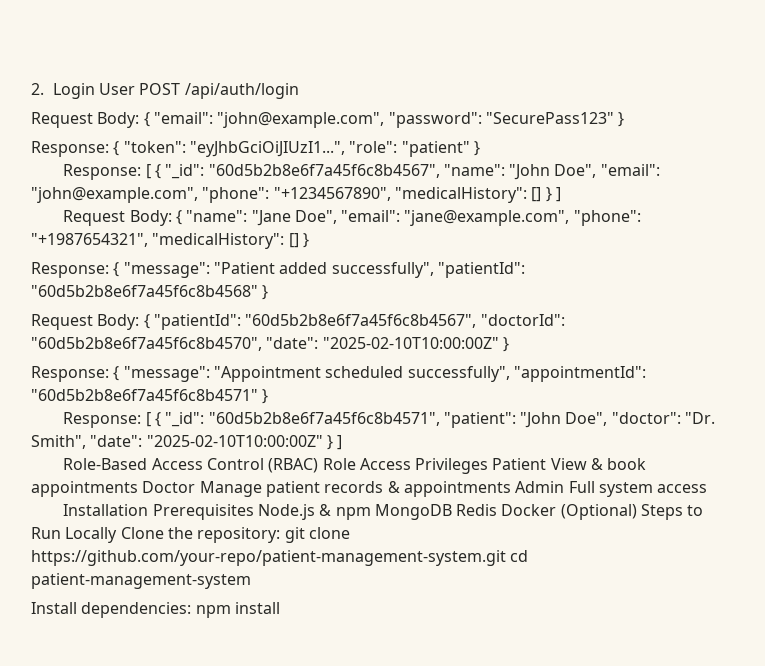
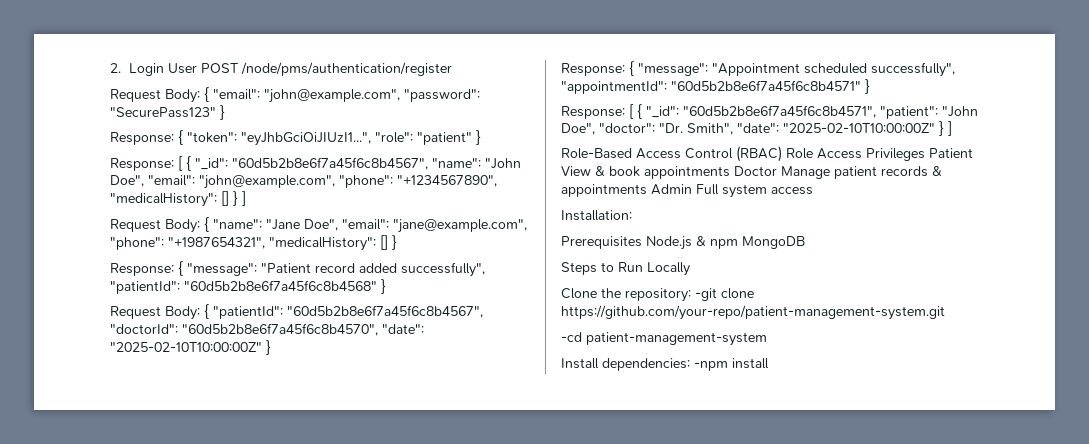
[184,83,299,99] /api/auth/login -> [241,62,453,76] /node/pms/authentication/register
(275, 268) none -> [315,263,355,273] record
[63,504,149,516] Installation -> [561,210,632,221] Installation: //
[456,504,637,520] Redis Docker (Optional) -> (805, 242) //
(118, 535) none -> (690, 269) //
[284,527,305,543] git -> [695,288,717,301] -git
[510,550,529,562] cd -> [561,332,582,342] // -cd
[195,605,231,618] npm -> [694,361,728,371] -npm

